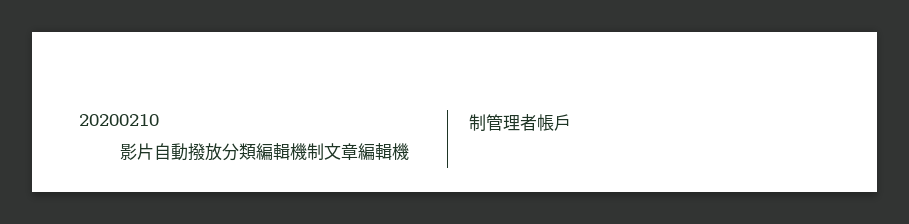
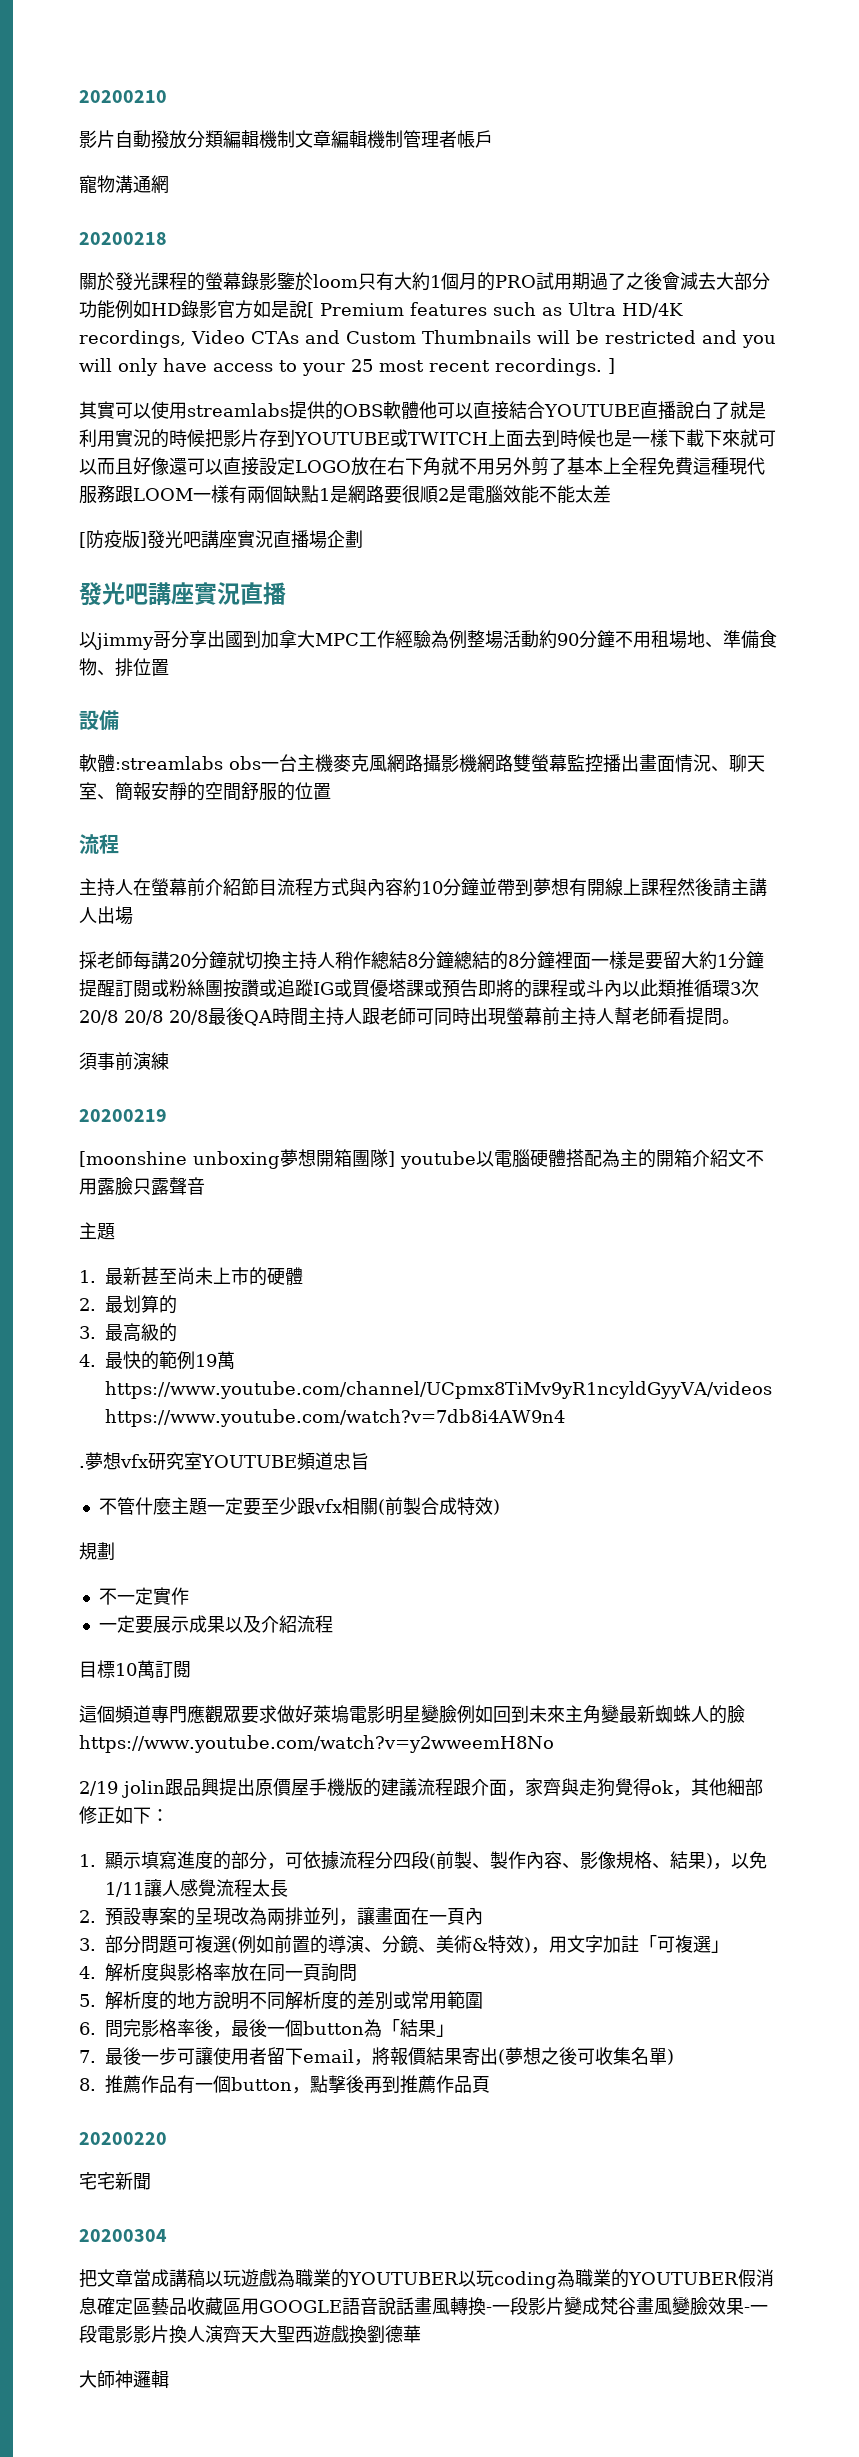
(571, 122) none -> [79,175,169,194] [79,232,167,245] [79,272,770,291] [79,300,683,319] [79,330,776,348] [79,358,615,376] [79,401,766,420] [79,429,776,448] [79,457,765,476] [79,485,611,504] [79,530,363,549] [79,582,286,606] [79,630,777,650] [79,658,169,677] [79,710,119,731] [79,754,765,773] [79,782,331,801] [79,834,119,855] [79,878,767,897] [79,906,133,925] [79,951,764,970] [79,979,759,998] [79,1007,740,1026] [79,1052,169,1070] [79,1109,167,1122] [79,1149,764,1169] [79,1177,205,1195] [79,1222,115,1240] [79,1267,303,1286] [79,1295,177,1314] [79,1323,177,1342] [79,1351,235,1370] [105,1381,772,1399] [105,1409,565,1427] [79,1452,369,1470] [98,1497,500,1516] [79,1542,115,1560] [98,1587,189,1605] [98,1615,333,1634] [79,1660,191,1678] [79,1704,745,1724] [79,1735,554,1753] [79,1778,763,1798] [79,1806,169,1824] [79,1851,767,1870] [105,1879,288,1897] [79,1907,483,1926] [79,1935,729,1954] [79,1963,357,1982] [79,1991,483,2010] [79,2019,454,2038] [79,2047,674,2066] [79,2075,490,2094] [79,2132,167,2145] [79,2172,151,2190] [79,2229,167,2242] [79,2269,774,2289] [79,2296,768,2316] [79,2325,421,2344] [79,2370,169,2388] // 寵物溝通網 // 20200218 // 關於發光課程的螢幕錄影鑒於loom只有大約1個月的PRO試用期過了之後會減去大部分功能例如HD錄影官方如是說[ Premium features such as Ultra HD/4K recordings, Video CTAs and Custom Thumbnails will be restricted and you will only have access to your 25 most recent recordings. ] // 其實可以使用streamlabs提供的OBS軟體他可以直接結合YOUTUBE直播說白了就是利用實況的時候把影片存到YOUTUBE或TWITCH上面去到時候也是一樣下載下來就可以而且好像還可以直接設定LOGO放在右下角就不用另外剪了基本上全程免費這種現代服務跟LOOM一樣有兩個缺點1是網路要很順2是電腦效能不能太差 // [防疫版]發光吧講座實況直播場企劃 // 發光吧講座實況直播 // 以jimmy哥分享出國到加拿大MPC工作經驗為例整場活動約90分鐘不用租場地、準備食物、排位置 // 設備 // 軟體:streamlabs obs一台主機麥克風網路攝影機網路雙螢幕監控播出畫面情況、聊天室、簡報安靜的空間舒服的位置 // 流程 // 主持人在螢幕前介紹節目流程方式與內容約10分鐘並帶到夢想有開線上課程然後請主講人出場 // 採老師每講20分鐘就切換主持人稍作總結8分鐘總結的8分鐘裡面一樣是要留大約1分鐘提醒訂閱或粉絲團按讚或追蹤IG或買優塔課或預告即將的課程或斗內以此類推循環3次20/8 20/8 20/8最後QA時間主持人跟老師可同時出現螢幕前主持人幫老師看提問。 // 須事前演練 // 20200219 // [moonshine unboxing夢想開箱團隊] youtube以電腦硬體搭配為主的開箱介紹文不用露臉只露聲音 // 主題 // 1.最新甚至尚未上市的硬體 // 2.最划算的 // 3.最高級的 // 4.最快的範例19萬https://www.youtube.com/channel/UCpmx8TiMv9yR1ncyldGyyVA/videos https://www.youtube.com/watch?v=7db8i4AW9n4 // .夢想vfx研究室YOUTUBE頻道忠旨 // 不管什麼主題一定要至少跟vfx相關(前製合成特效) // 規劃 // 不一定實作 // 一定要展示成果以及介紹流程 // 目標10萬訂閱 // 這個頻道專門應觀眾要求做好萊塢電影明星變臉例如回到未來主角變最新蜘蛛人的臉https://www.youtube.com/watch?v=y2wweemH8No // 2/19 jolin跟品興提出原價屋手機版的建議流程跟介面，家齊與走狗覺得ok，其他細部修正如下： // 1.顯示填寫進度的部分，可依據流程分四段(前製、製作內容、影像規格、結果)，以免1/11讓人感覺流程太長 // 2.預設專案的呈現改為兩排並列，讓畫面在一頁內 // 3.部分問題可複選(例如前置的導演、分鏡、美術&特效)，用文字加註「可複選」 // 4.解析度與影格率放在同一頁詢問 // 5.解析度的地方說明不同解析度的差別或常用範圍 // 6.問完影格率後，最後一個button為「結果」 // 7.最後一步可讓使用者留下email，將報價結果寄出(夢想之後可收集名單) // 8.推薦作品有一個button，點擊後再到推薦作品頁 // 20200220 // 宅宅新聞 // 20200304 // 把文章當成講稿以玩遊戲為職業的YOUTUBER以玩coding為職業的YOUTUBER假消息確定區藝品收藏區用GOOGLE語音說話畫風轉換-一段影片變成梵谷畫風變臉效果-一段電影影片換人演齊天大聖西遊戲換劉德華 // 大師神邏輯

